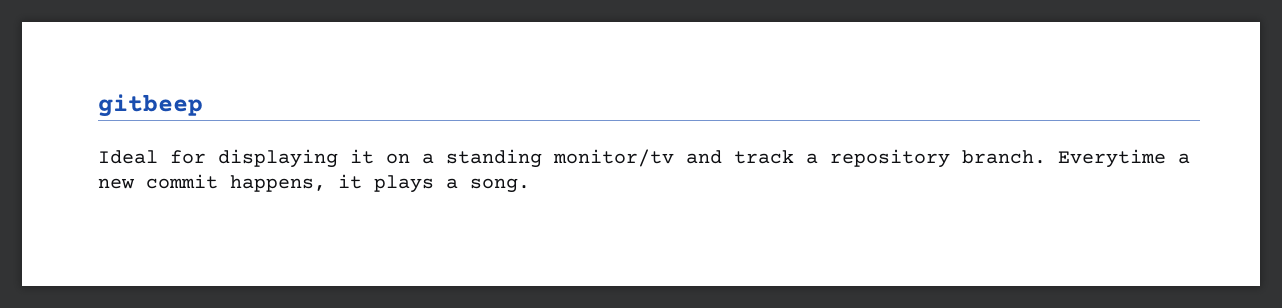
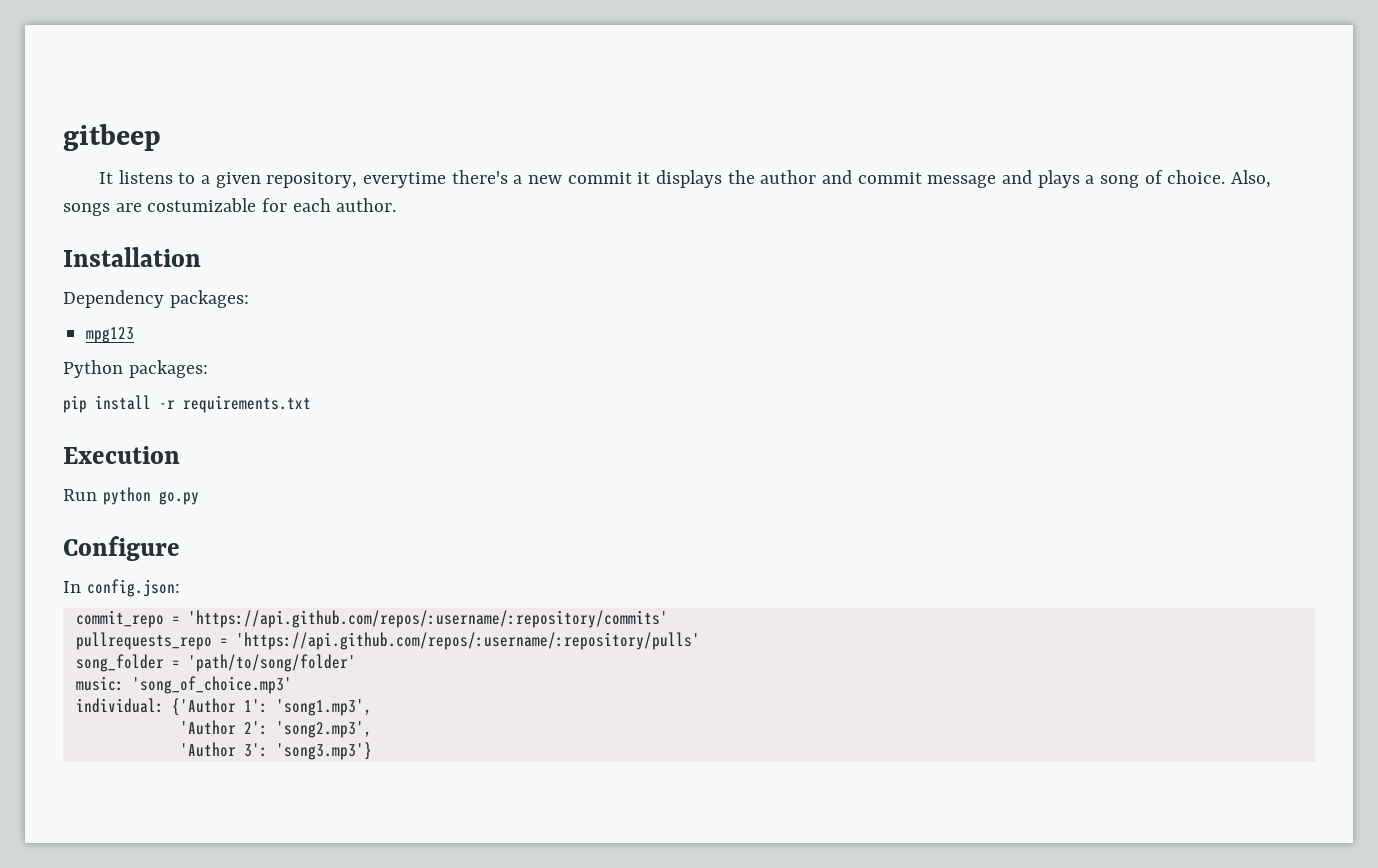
[98,149,1190,168] [98,174,530,193] Ideal for displaying it on a standing monitor/tv and track a repository branch. Everytime a new commit happens, it plays a song. -> [98,170,1272,188] [63,198,397,216] [63,247,201,267] [63,290,249,308] [86,327,135,343] [63,360,208,378] [63,395,311,413] [63,446,180,464] [63,487,199,505] [63,536,180,561] [63,579,180,597] [75,610,668,628] [75,632,700,650] [75,654,356,672] [75,676,292,694] [75,698,372,716] [179,720,372,738] [179,742,372,760] It listens to a given repository, everytime there's a new commit it displays the author and commit message and plays a song of choice. Also, songs are costumizable for each author. // Installation // Dependency packages: // mpg123 // Python packages: // pip install -r requirements.txt // Execution // Run python go.py // Configure // In config.json: // commit_repo = 'https://api.github.com/repos/:username/:repository/commits' // pullrequests_repo = 'https://api.github.com/repos/:username/:repository/pulls' // song_folder = 'path/to/song/folder' // music: 'song_of_choice.mp3' // individual: {'Author 1': 'song1.mp3', // 'Author 2': 'song2.mp3', // 'Author 3': 'song3.mp3'}

